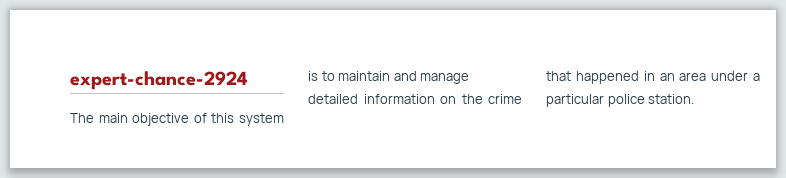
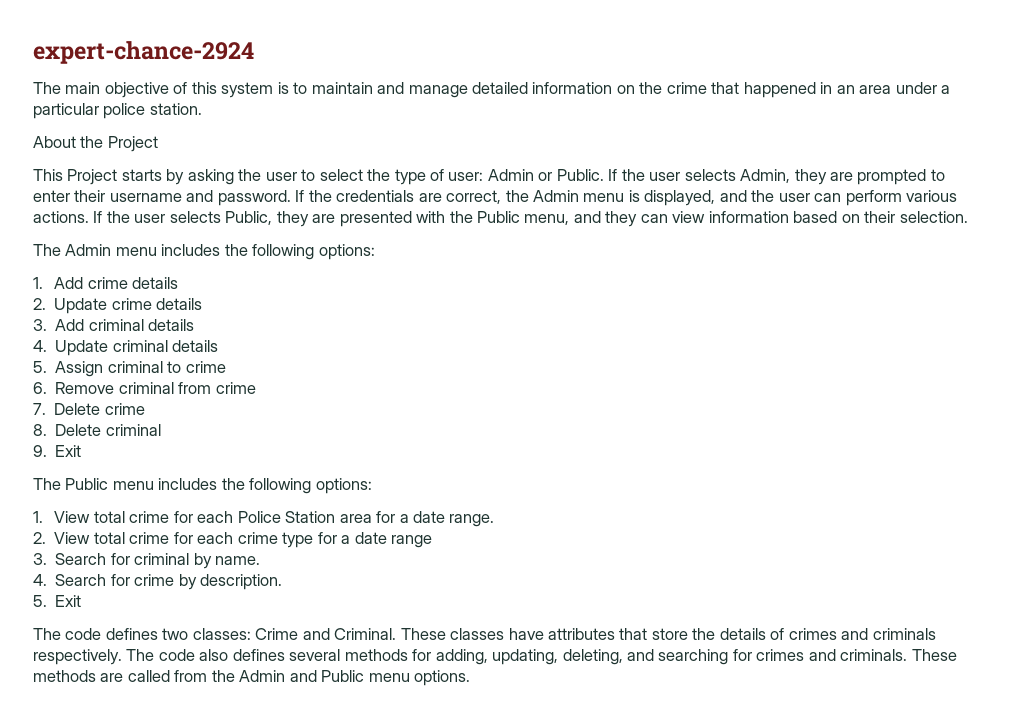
(695, 99) none -> [33,136,158,152] [33,169,945,185] [33,190,958,206] [33,211,968,227] [33,244,375,260] [33,277,179,289] [33,298,203,314] [33,319,195,331] [33,340,219,356] [33,361,226,377] [33,382,256,394] [33,403,145,415] [33,424,161,436] [33,445,82,457] [33,478,372,494] [33,511,495,527] [33,532,432,548] [33,553,261,569] [33,574,283,590] [33,595,82,607] [33,628,936,640] [33,649,957,665] [33,670,471,686] // About the Project // This Project starts by asking the user to select the type of user: Admin or Public. If the user selects Admin, they are prompted to enter their username and password. If the credentials are correct, the Admin menu is displayed, and the user can perform various actions. If the user selects Public, they are presented with the Public menu, and they can view information based on their selection. // The Admin menu includes the following options: // 1. Add crime details // 2. Update crime details // 3. Add criminal details // 4. Update criminal details // 5. Assign criminal to crime // 6. Remove criminal from crime // 7. Delete crime // 8. Delete criminal // 9. Exit // The Public menu includes the following options: // 1. View total crime for each Police Station area for a date range. // 2. View total crime for each crime type for a date range // 3. Search for criminal by name. // 4. Search for crime by description. // 5. Exit // The code defines two classes: Crime and Criminal. These classes have attributes that store the details of crimes and criminals respectively. The code also defines several methods for adding, updating, deleting, and searching for crimes and criminals. These methods are called from the Admin and Public menu options.

